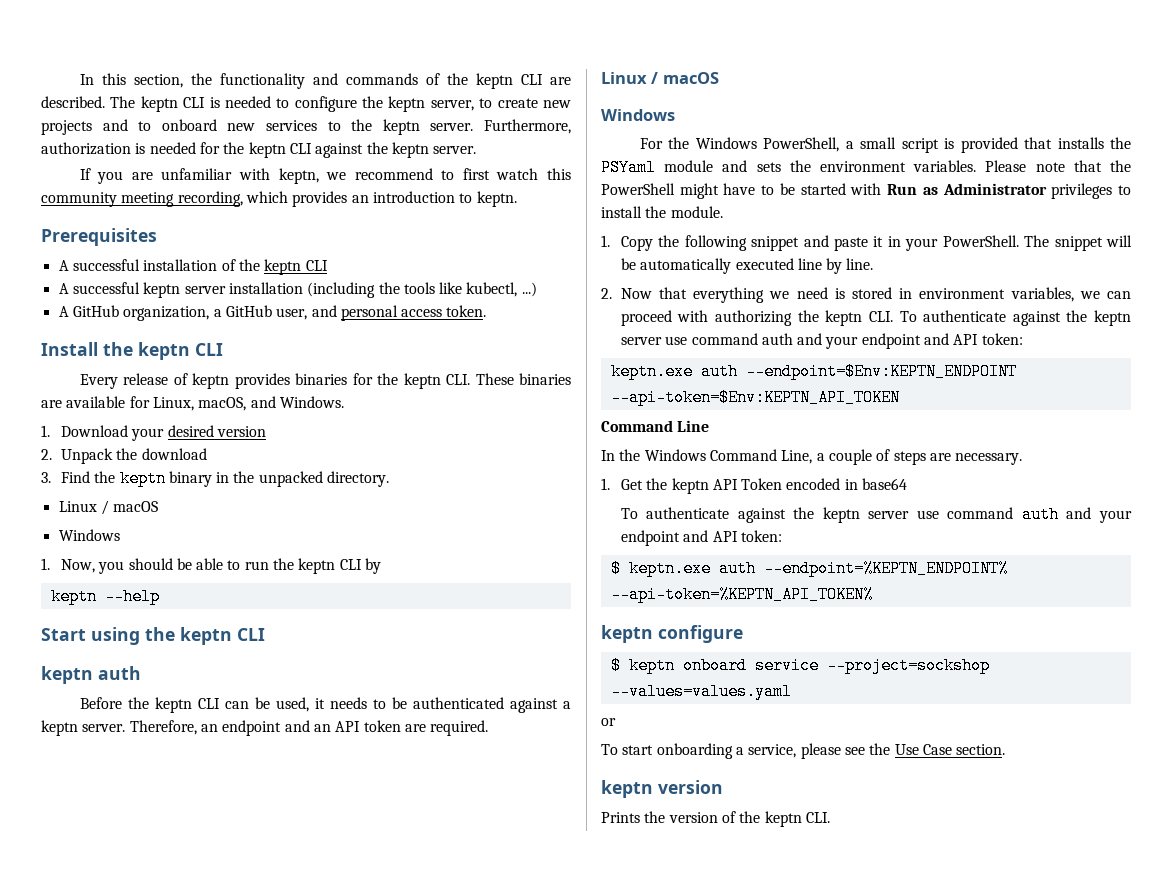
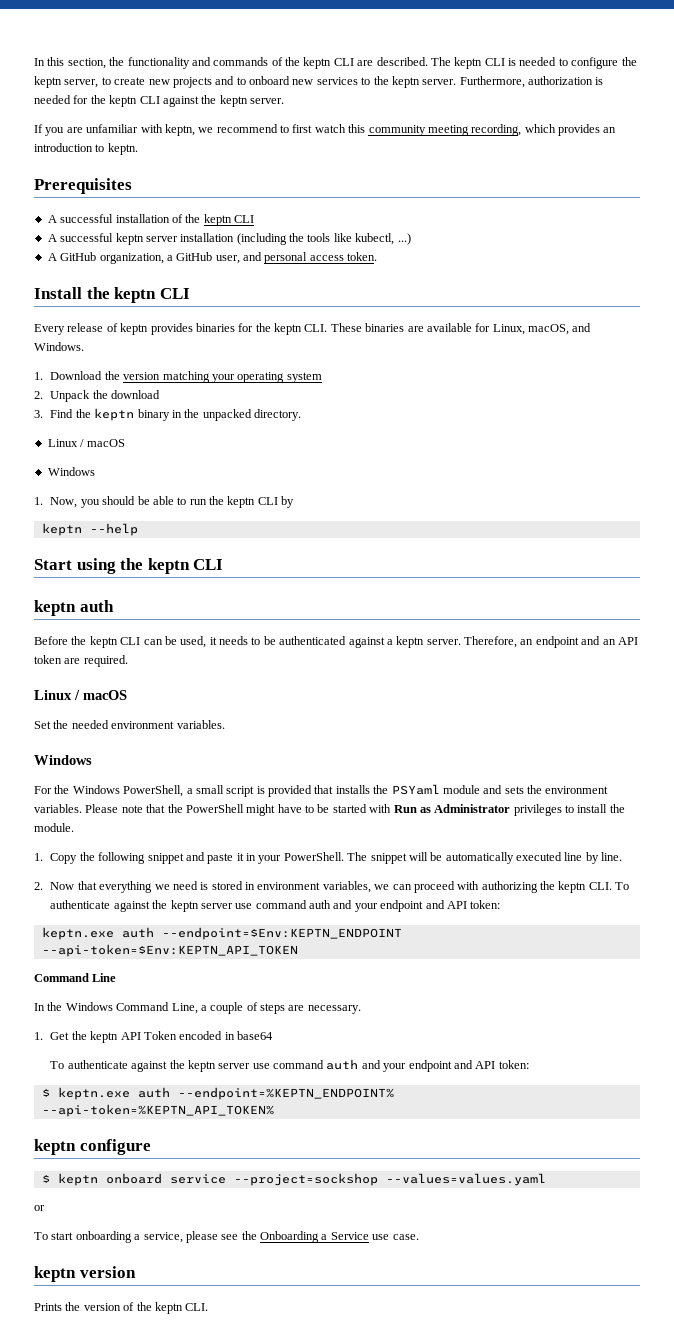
[131,425,266,441] your desired version -> [104,371,322,383] the version matching your operating system
(719, 78) none -> [34,720,225,729] // Set the needed environment variables.
[894,744,1006,755] Use Case section. -> [260,1231,419,1243] Onboarding a Service use case.

